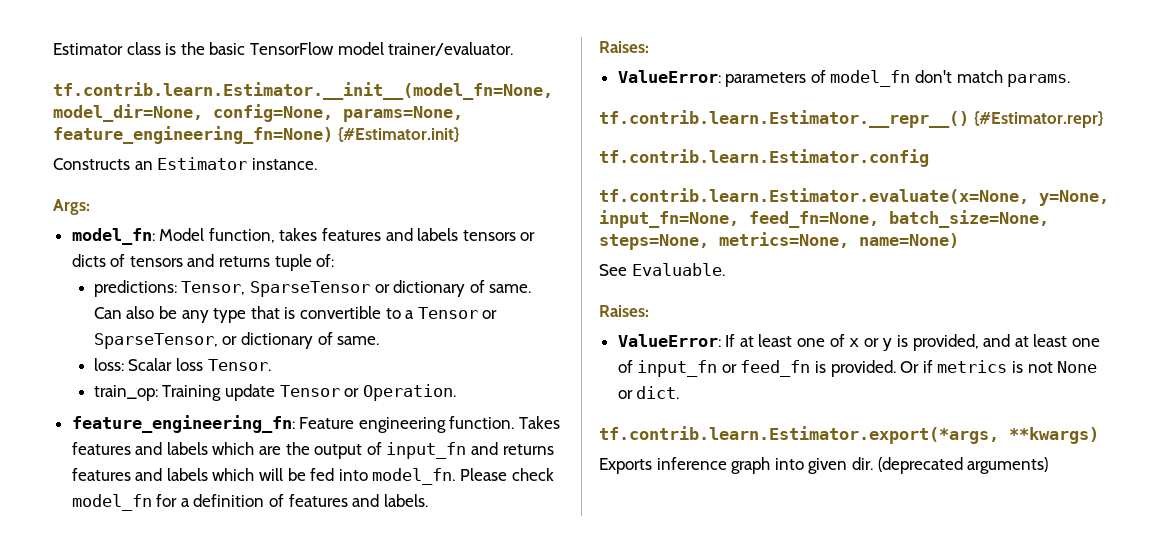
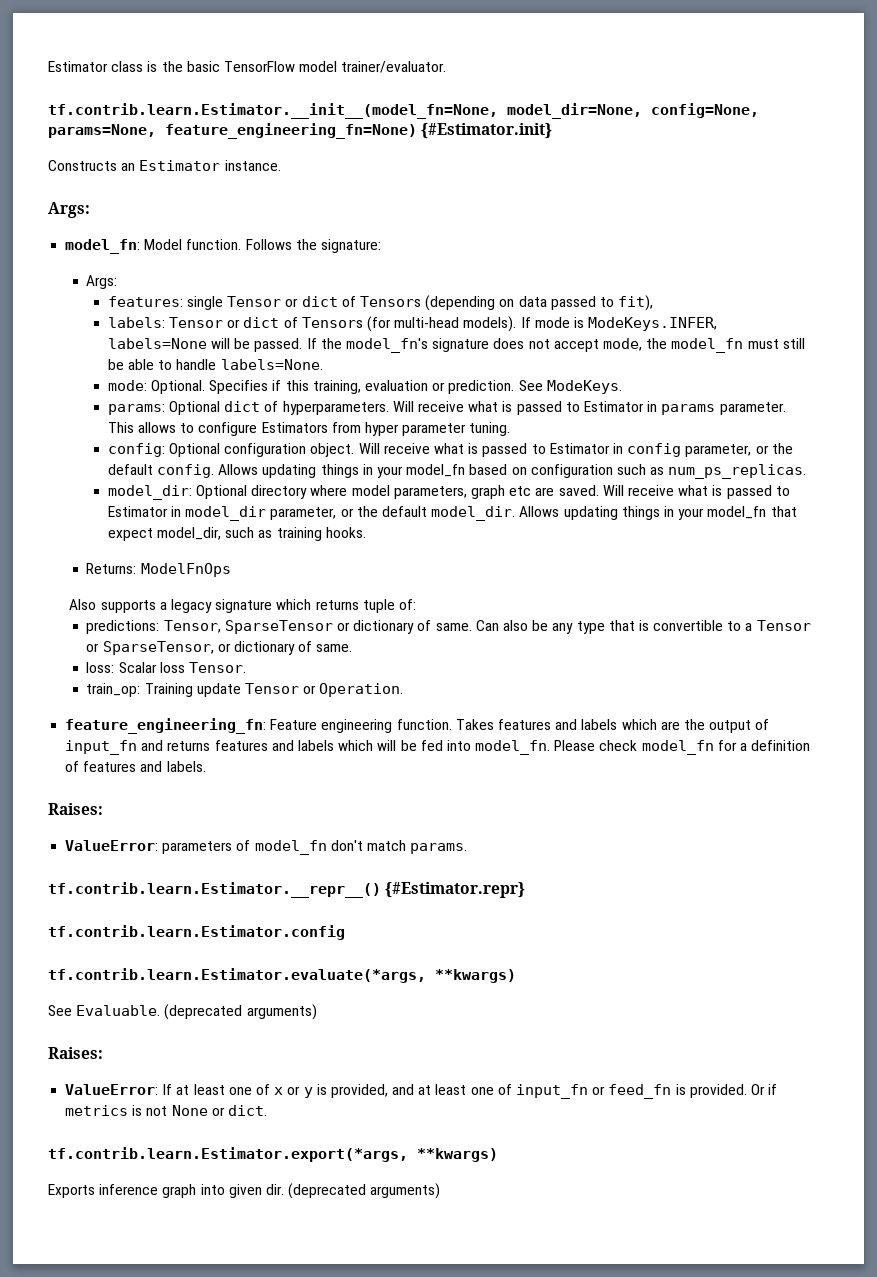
[208,228,536,243] [71,254,215,267] function, takes features and labels tensors or dicts of tensors and -> [186,239,381,253] [86,275,118,289] [107,295,654,311] [107,316,718,332] [107,338,805,353] [107,359,323,370] [107,380,622,394] [107,401,786,415] [107,422,511,436] [107,443,793,457] [107,464,807,479] [107,485,790,500] [107,506,797,521] [107,527,366,541] [86,563,231,577] [69,599,312,613] function. Follows the signature: // Args: // features: single Tensor or dict of Tensors (depending on data passed to fit), // labels: Tensor or dict of Tensors (for multi-head models). If mode is ModeKeys.INFER, labels=None will be passed. If the model_fn's signature does not accept mode, the model_fn must still be able to handle labels=None. // mode: Optional. Specifies if this training, evaluation or prediction. See ModeKeys. // params: Optional dict of hyperparameters. Will receive what is passed to Estimator in params parameter. This allows to configure Estimators from hyper parameter tuning. // config: Optional configuration object. Will receive what is passed to Estimator in config parameter, or the default config. Allows updating things in your model_fn based on configuration such as num_ps_replicas. // model_dir: Optional directory where model parameters, graph etc are saved. Will receive what is passed to Estimator in model_dir parameter, or the default model_dir. Allows updating things in your model_fn that expect model_dir, such as training hooks. // Returns: ModelFnOps // Also supports a legacy signature which
[599,188,1109,206] [599,210,1049,228] [599,232,959,250] tf.contrib.learn.Estimator.evaluate(x=None, y=None, input_fn=None, feed_fn=None, batch_size=None, steps=None, metrics=None, name=None) -> [48,968,516,983] tf.contrib.learn.Estimator.evaluate(*args, **kwargs)
(725, 269) none -> [164,1004,317,1020] (deprecated arguments)

